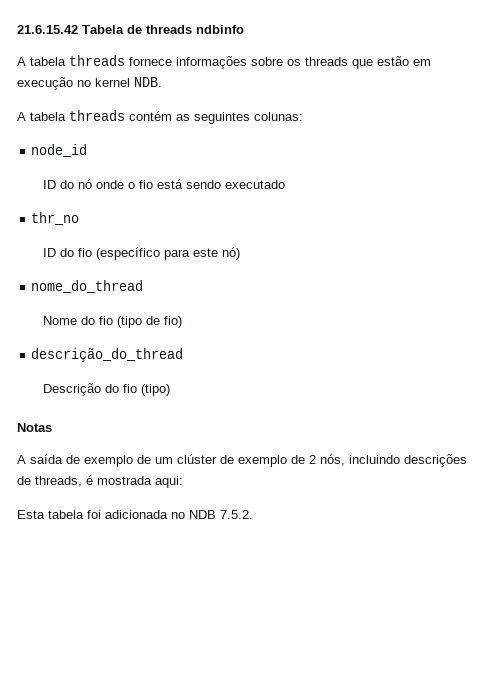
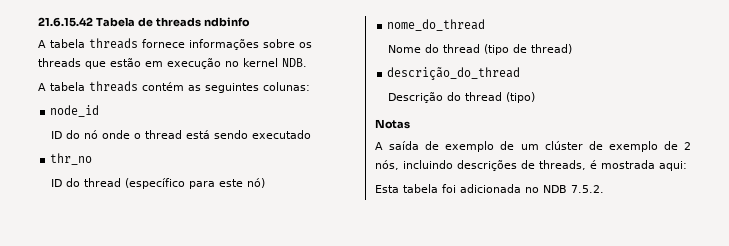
[138,180,153,189] fio -> [145,130,183,139] thread
[77,248,92,257] fio -> [84,178,122,187] thread
[98,316,113,325] fio -> [443,44,481,53] thread
[163,316,182,328] fio) -> [531,44,573,54] thread)
[122,384,137,393] fio -> [465,92,503,101] thread

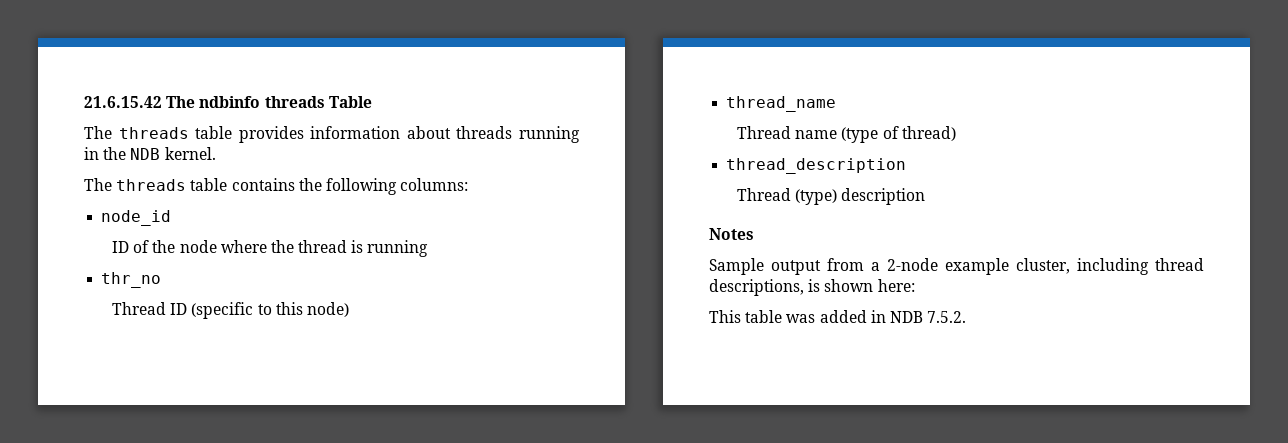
[95,17,250,27] [38,38,312,50] [38,58,307,69] [38,81,310,93] [50,105,100,117] [51,130,312,139] [50,153,93,165] [51,178,266,189] [387,19,486,31] [388,44,573,55] [387,67,521,80] [388,92,536,103] [375,119,410,129] [375,141,691,152] [375,160,687,171] [375,184,539,193] Tabela de threads ndbinfo // A tabela threads fornece informações sobre os threads que estão em execução no kernel NDB. // A tabela threads contém as seguintes colunas: // node_id // ID do nó onde o thread está sendo executado // thr_no // ID do thread (específico para este nó) // nome_do_thread // Nome do thread (tipo de thread) // descrição_do_thread // Descrição do thread (tipo) // Notas // A saída de exemplo de um clúster de exemplo de 2 nós, incluindo descrições de threads, é mostrada aqui: // Esta tabela foi adicionada no -> [166,96,372,108] [84,126,580,143] [84,147,216,160] [84,178,469,195] [101,210,172,226] [111,240,429,257] [101,272,162,288] [111,302,349,319] [726,96,837,112] [736,126,956,143] [726,158,907,174] [736,188,926,205] [709,228,754,240] [709,258,1204,275] [709,279,915,296] [709,310,886,323] The ndbinfo threads Table // The threads table provides information about threads running in the NDB kernel. // The threads table contains the following columns: // node_id // ID of the node where the thread is running // thr_no // Thread ID (specific to this node) // thread_name // Thread name (type of thread) // thread_description // Thread (type) description // Notes // Sample output from a 2-node example cluster, including thread descriptions, is shown here: // This table was added in

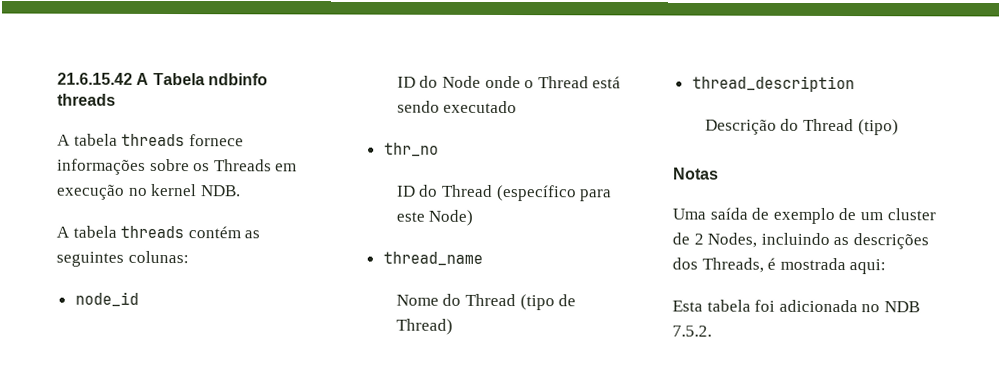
[166,96,196,108] The -> [136,72,205,86] A Tabela
[328,96,372,108] [84,126,580,143] [84,147,216,160] [84,178,469,195] [101,210,172,226] [111,240,429,257] [101,272,162,288] [111,302,349,319] [726,96,837,112] [736,126,956,143] [726,158,907,174] [736,188,926,205] [709,228,754,240] [709,258,1204,275] [709,279,915,296] [709,310,886,323] Table // The threads table provides information about threads running in the NDB kernel. // The threads table contains the following columns: // node_id // ID of the node where the thread is running // thr_no // Thread ID (specific to this node) // thread_name // Thread name (type of thread) // thread_description // Thread (type) description // Notes // Sample output from a 2-node example cluster, including thread descriptions, is shown here: // This table was added in -> [57,133,244,147] [57,158,298,175] [56,183,241,200] [56,225,261,239] [56,250,189,267] [74,291,139,307] [396,75,622,89] [396,100,518,114] [383,142,439,157] [395,184,613,202] [395,209,474,226] [382,251,483,266] [395,293,577,311] [395,318,453,335] [691,75,855,93] [704,118,899,136] [673,167,719,180] [672,207,936,224] [672,232,929,250] [672,257,887,275] [672,299,881,313] // A tabela threads fornece informações sobre os Threads em execução no kernel NDB. // A tabela threads contém as seguintes colunas: // node_id // ID do Node onde o Thread está sendo executado // thr_no // ID do Thread (específico para este Node) // thread_name // Nome do Thread (tipo de Thread) // thread_description // Descrição do Thread (tipo) // Notas // Uma saída de exemplo de um cluster de 2 Nodes, incluindo as descrições dos Threads, é mostrada aqui: // Esta tabela foi adicionada no

